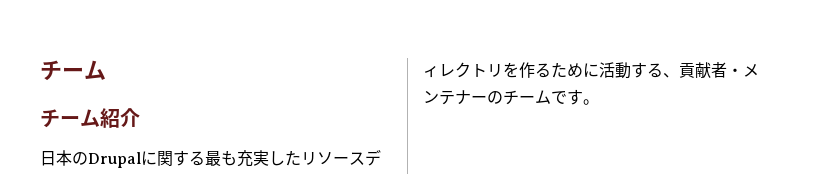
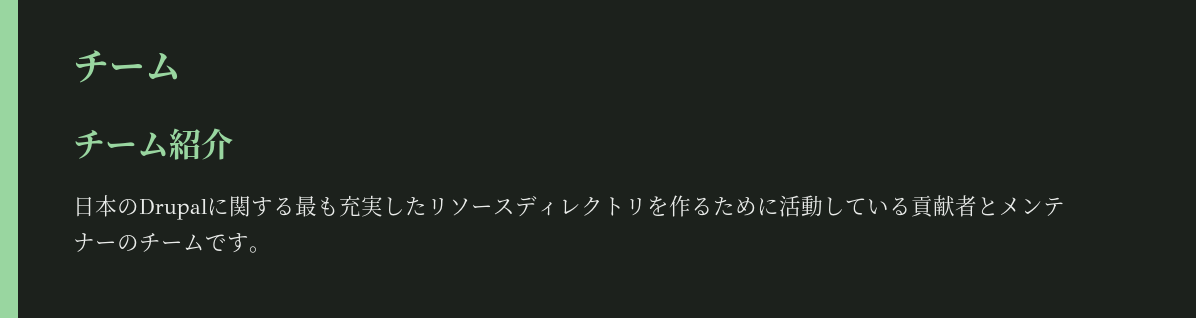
[631,62,743,79] する、貢献者・ -> [823,195,999,218] している貢献者と

